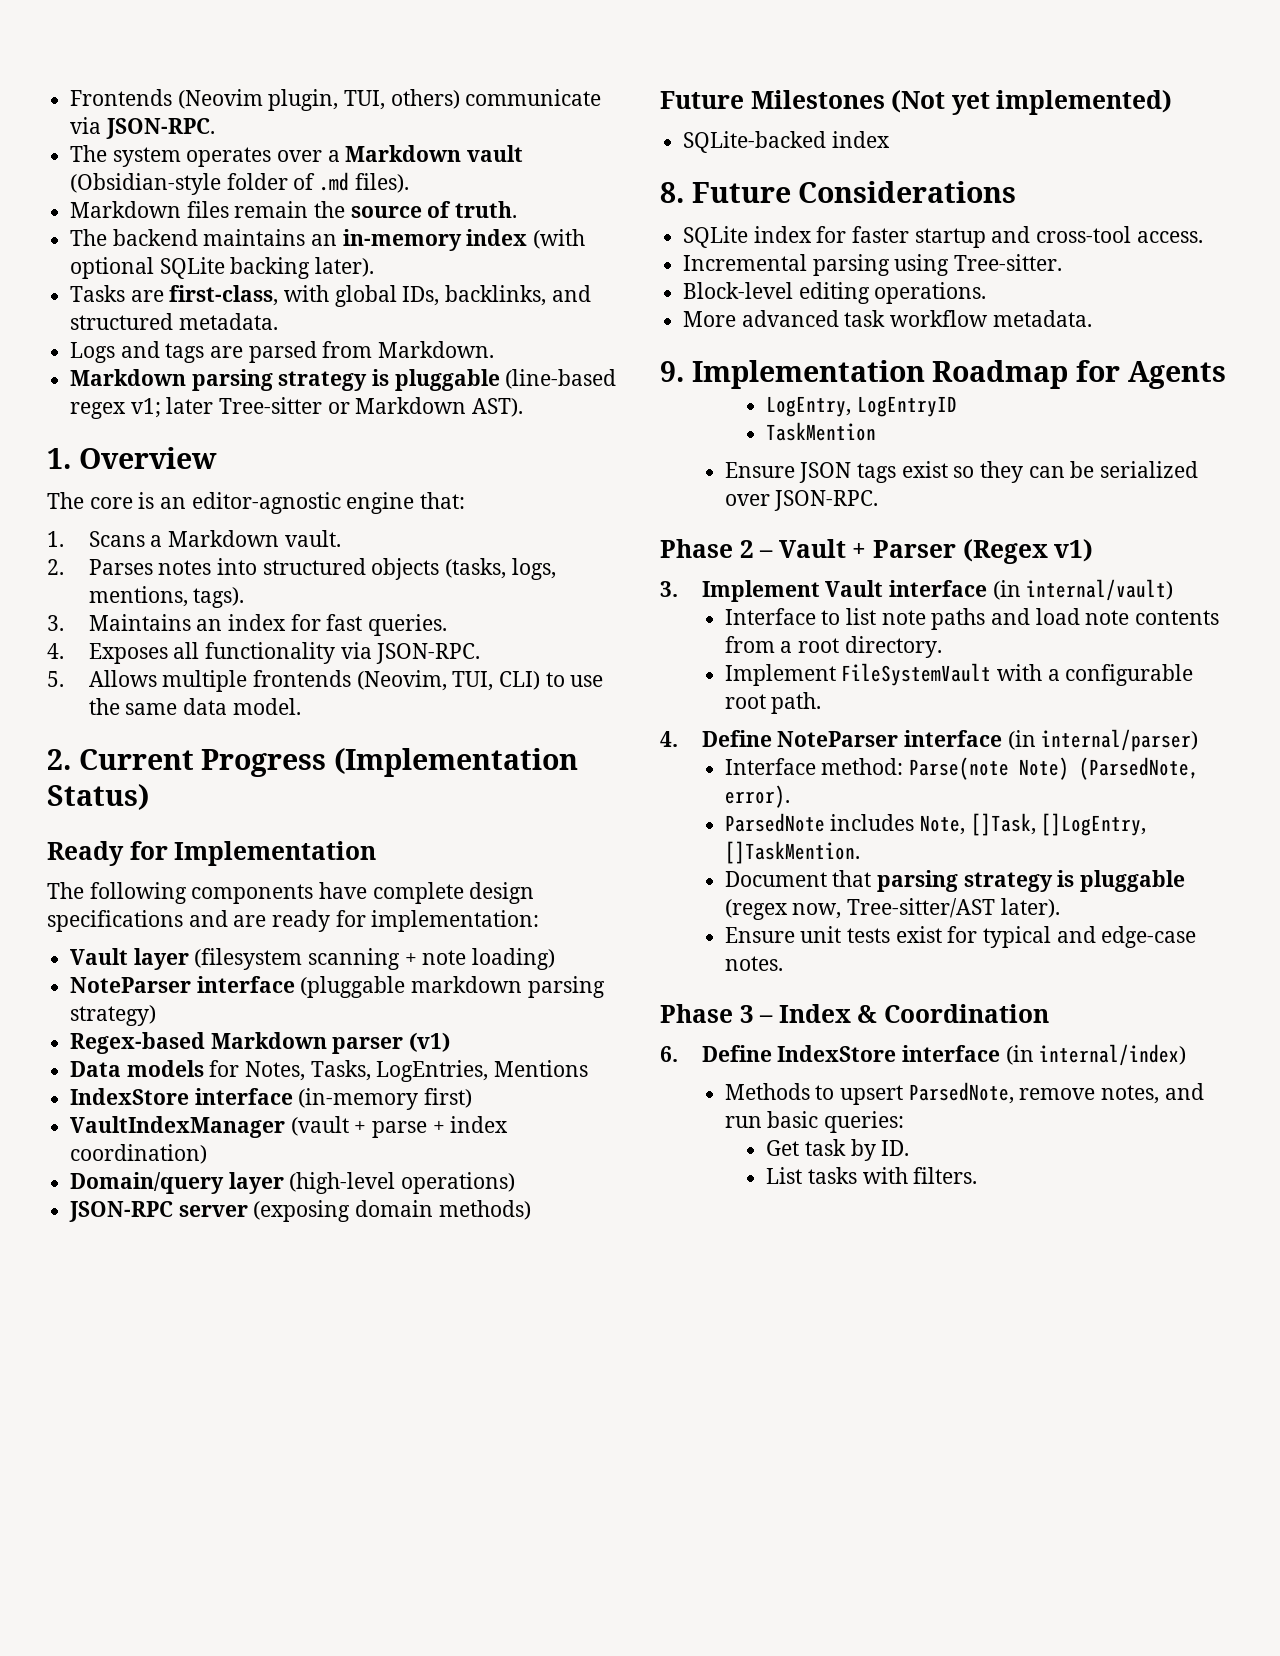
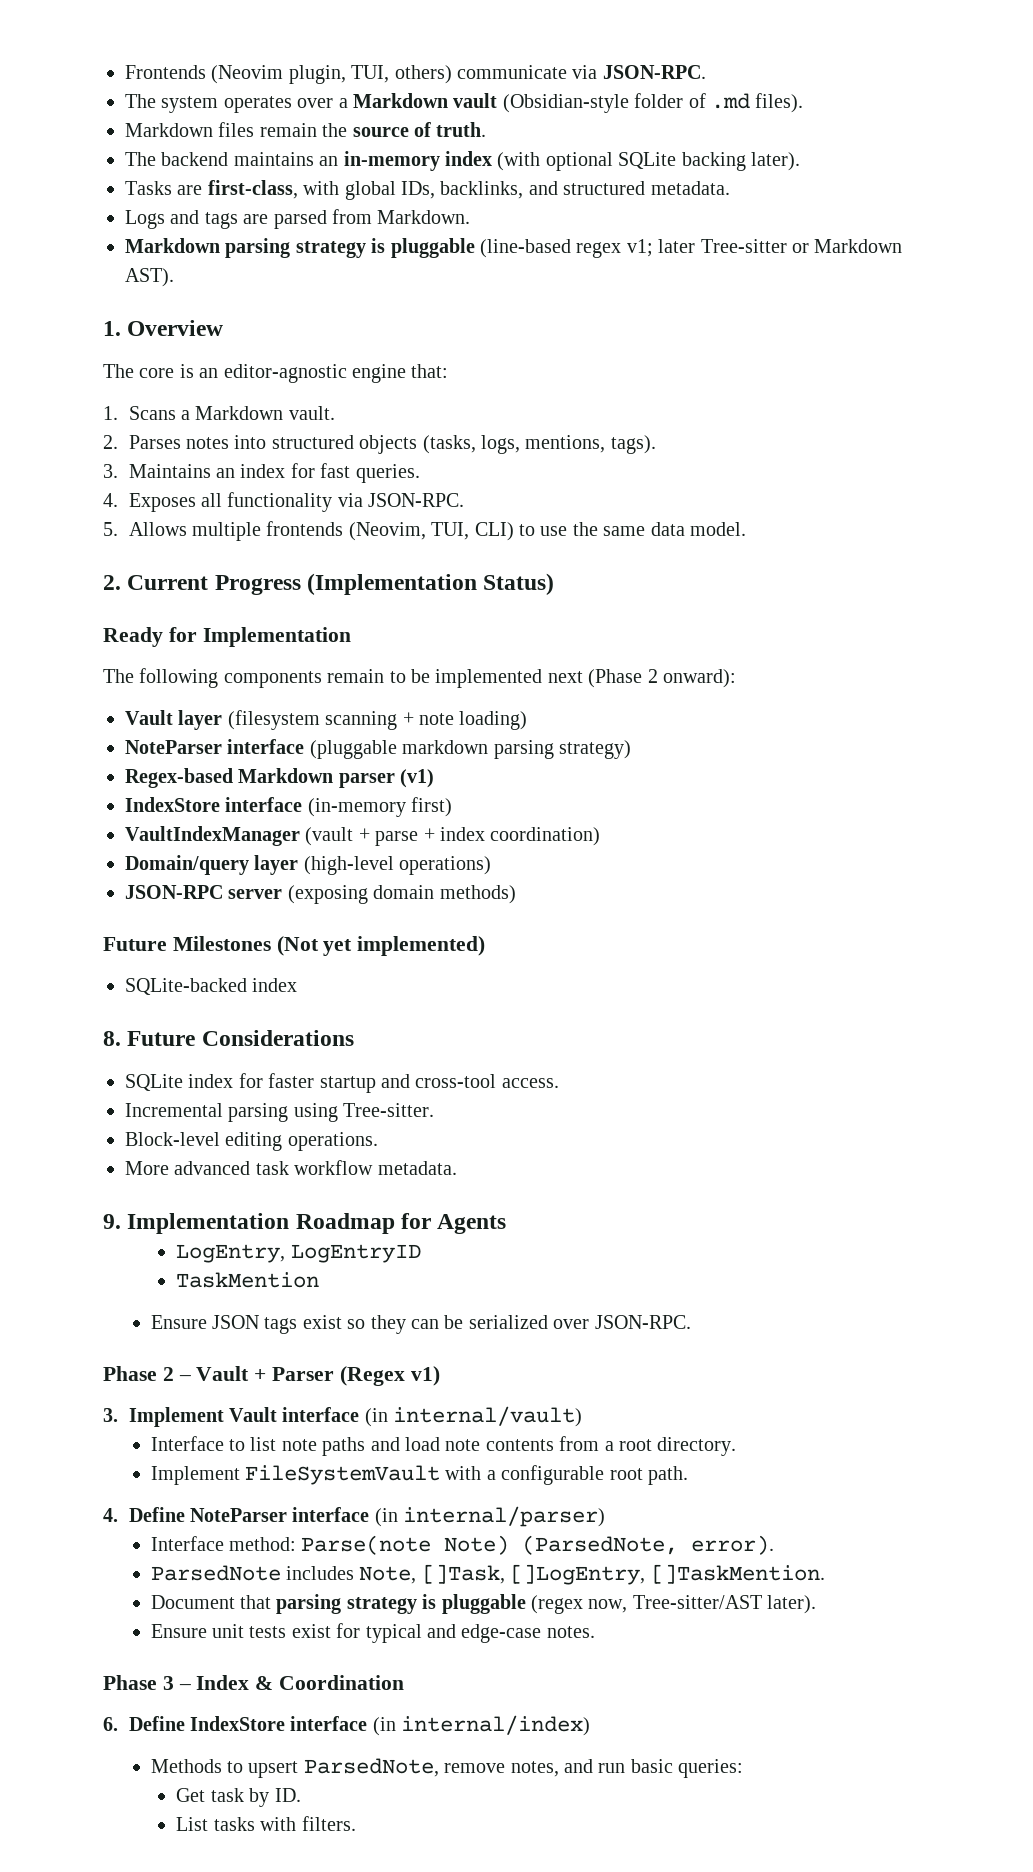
[319,882,535,904] [47,910,540,932] have complete design specifications and are ready for implementation: -> [327,669,736,688] remain to be implemented next (Phase 2 onward):
[70,1060,589,1082] // Data models for Notes, Tasks, LogEntries, Mentions -> (435, 778) none

